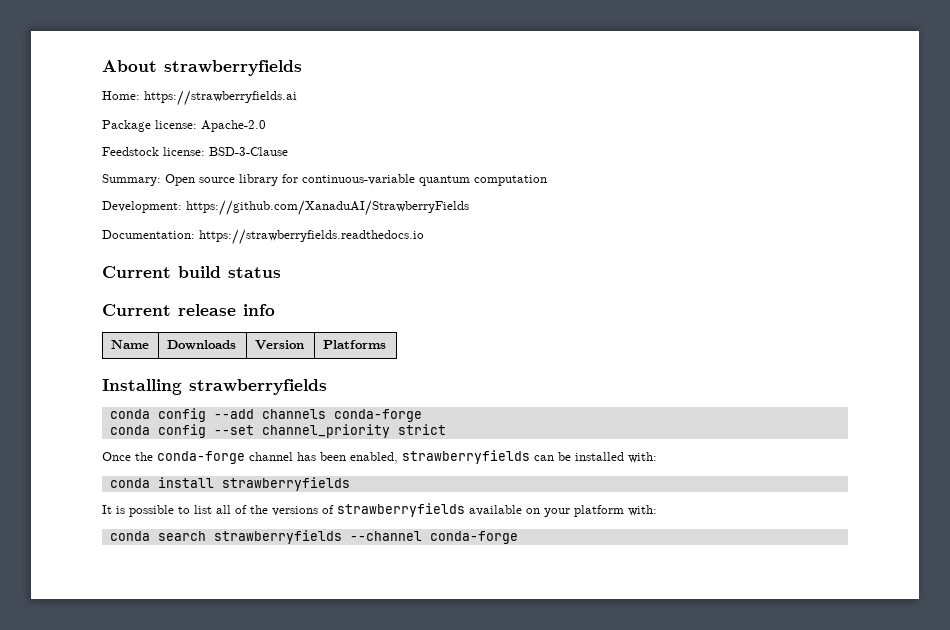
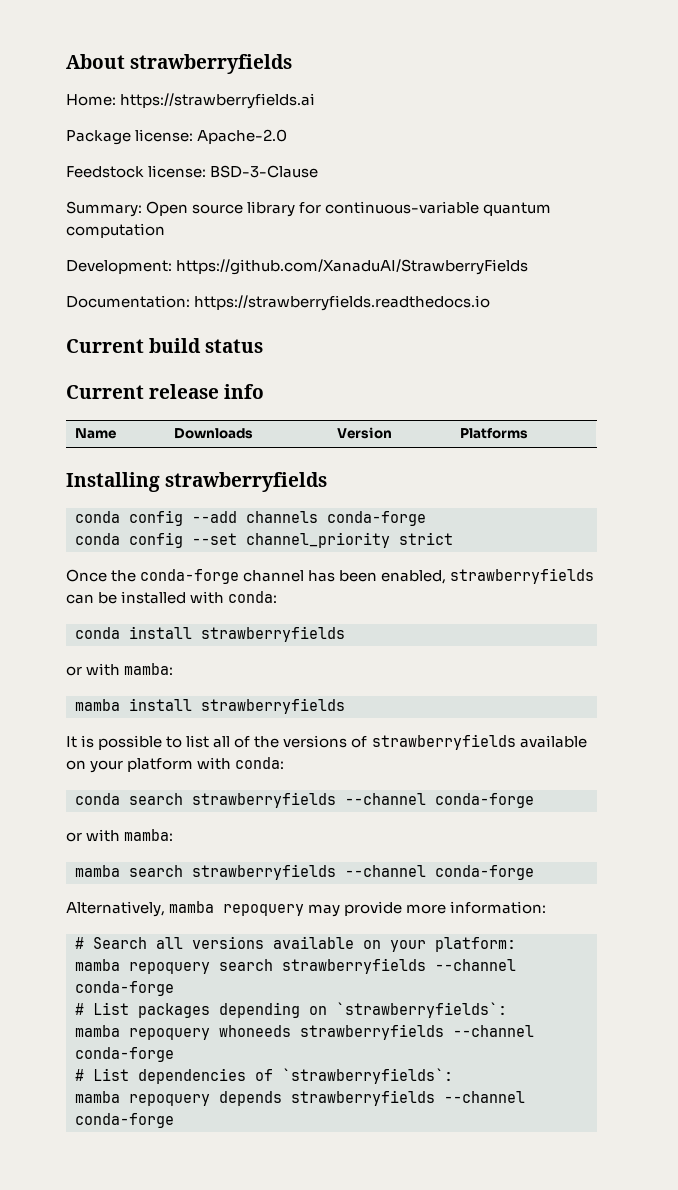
[628,452,657,463] with: -> [190,591,278,604] with conda:
(350, 484) none -> [66,663,174,676] [75,698,345,714] // or with mamba: // mamba install strawberryfields
[628,505,657,516] with: -> [197,757,285,770] with conda:
(518, 537) none -> [66,829,174,842] [75,864,534,880] [66,901,547,917] [75,936,516,952] [75,958,516,974] [75,981,174,996] [75,1002,507,1018] [75,1024,534,1040] [75,1047,174,1062] [75,1068,453,1084] [75,1090,525,1106] [75,1113,174,1128] // or with mamba: // mamba search strawberryfields --channel conda-forge // Alternatively, mamba repoquery may provide more information: // # Search all versions available on your platform: // mamba repoquery search strawberryfields --channel conda-forge // # List packages depending on `strawberryfields`: // mamba repoquery whoneeds strawberryfields --channel conda-forge // # List dependencies of `strawberryfields`: // mamba repoquery depends strawberryfields --channel conda-forge

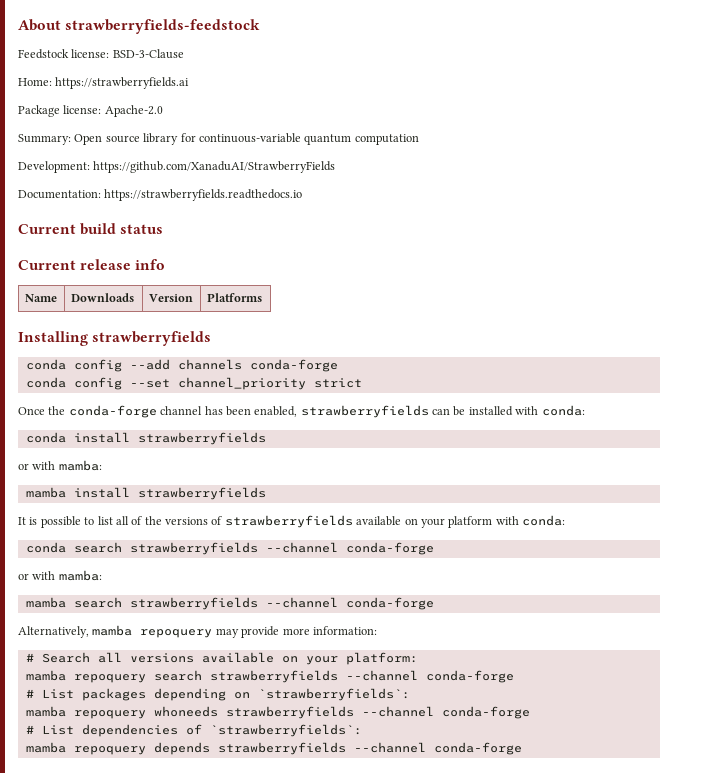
[130,54,293,74] strawberryfields -> [65,19,261,34] [18,49,184,59] strawberryfields-feedstock // Feedstock license: BSD-3-Clause
[66,165,319,178] // Feedstock license: BSD-3-Clause -> (163, 111) none

